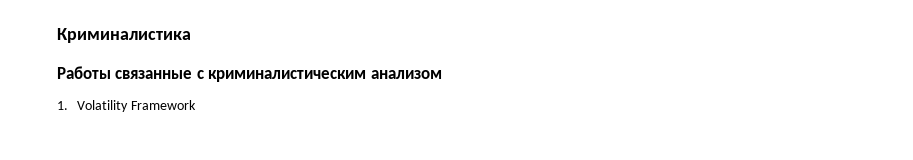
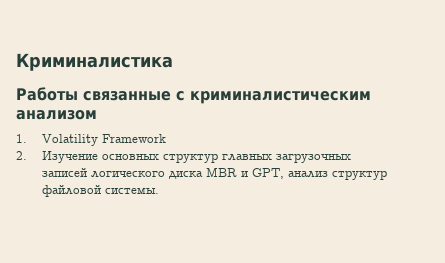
(197, 105) none -> [16,151,351,163] [41,167,387,180] [41,185,159,197] // 2. Изучение основных структур главных загрузочных записей логического диска MBR и GPT, анализ структур файловой системы.

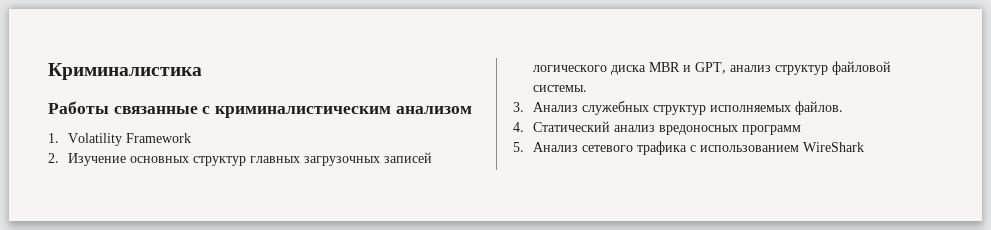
(159, 190) none -> [513,101,843,115] [513,121,801,135] [513,141,864,155] // 3. Анализ служебных структур исполняемых файлов. // 4. Статический анализ вредоносных программ // 5. Анализ сетевого трафика с использованием WireShark

